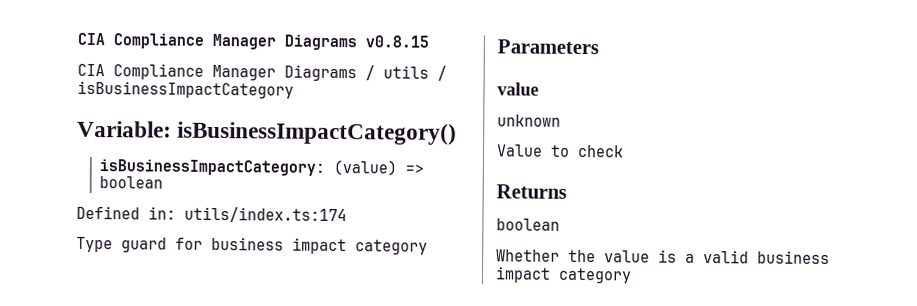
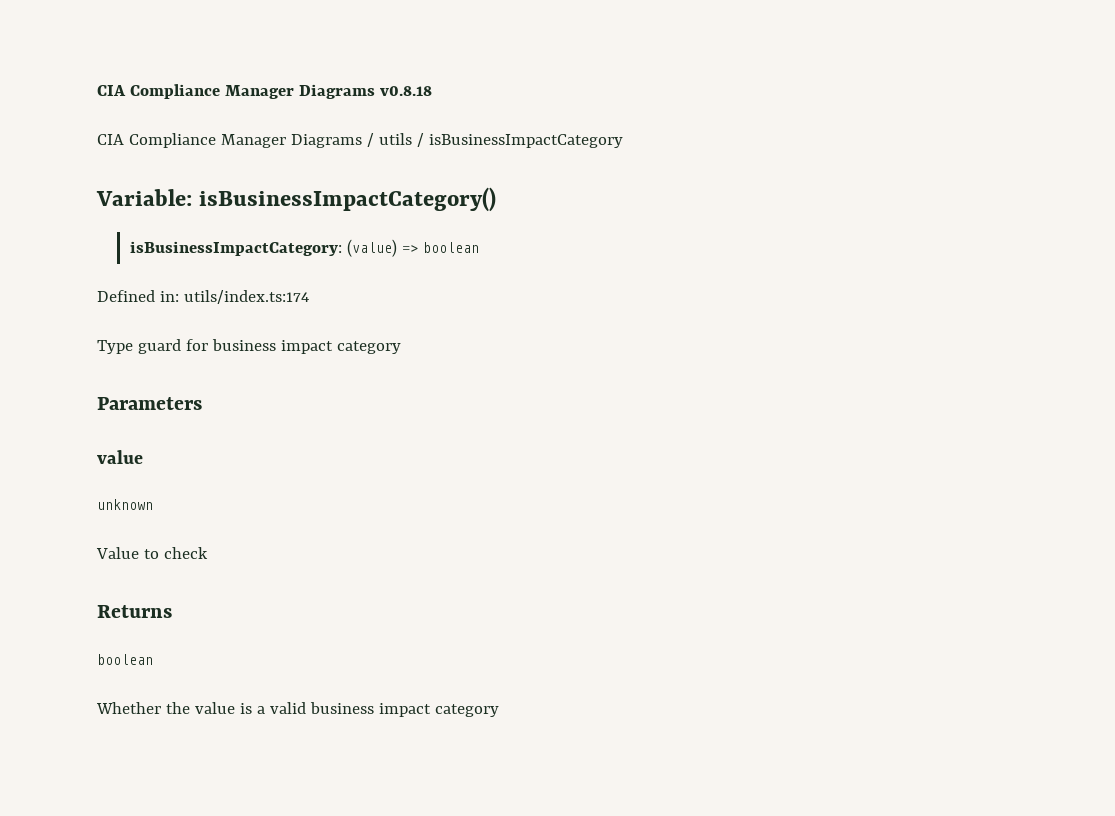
[77,32,429,51] CIA Compliance Manager Diagrams v0.8.15 -> [97,84,432,99] CIA Compliance Manager Diagrams v0.8.18

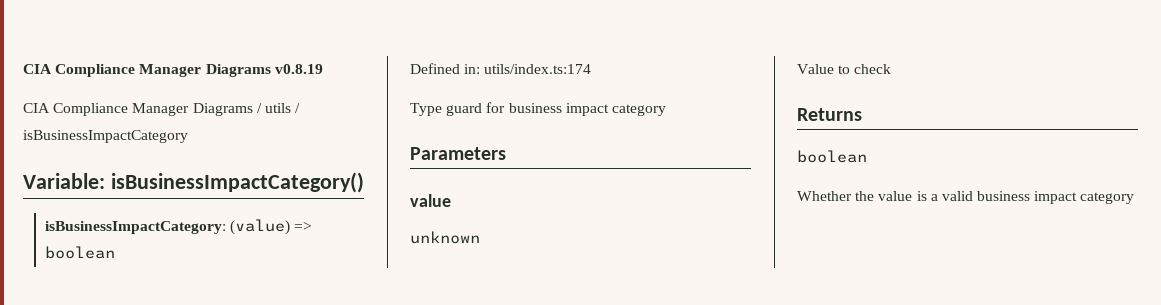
[97,84,432,99] CIA Compliance Manager Diagrams v0.8.18 -> [23,64,323,77] CIA Compliance Manager Diagrams v0.8.19

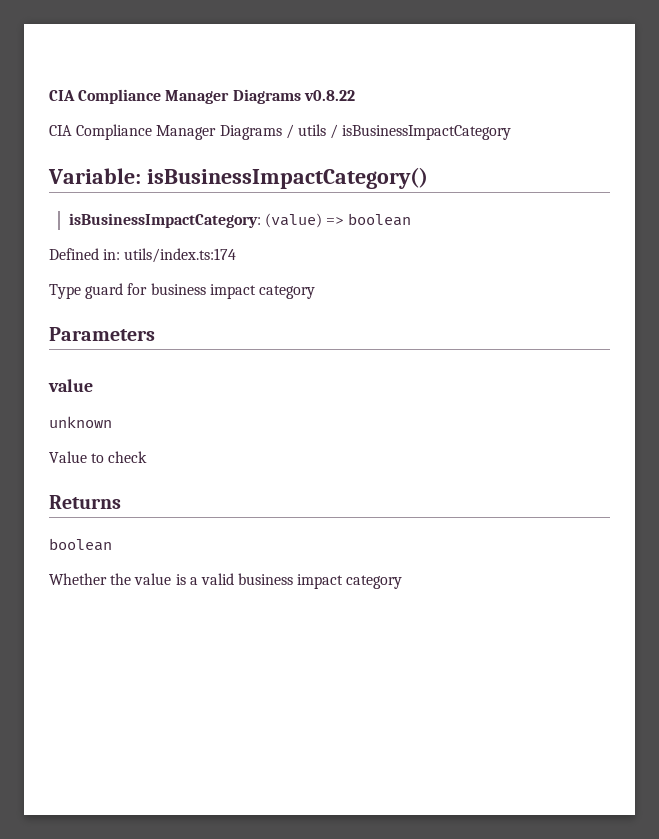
[23,64,323,77] CIA Compliance Manager Diagrams v0.8.19 -> [49,89,355,104] CIA Compliance Manager Diagrams v0.8.22

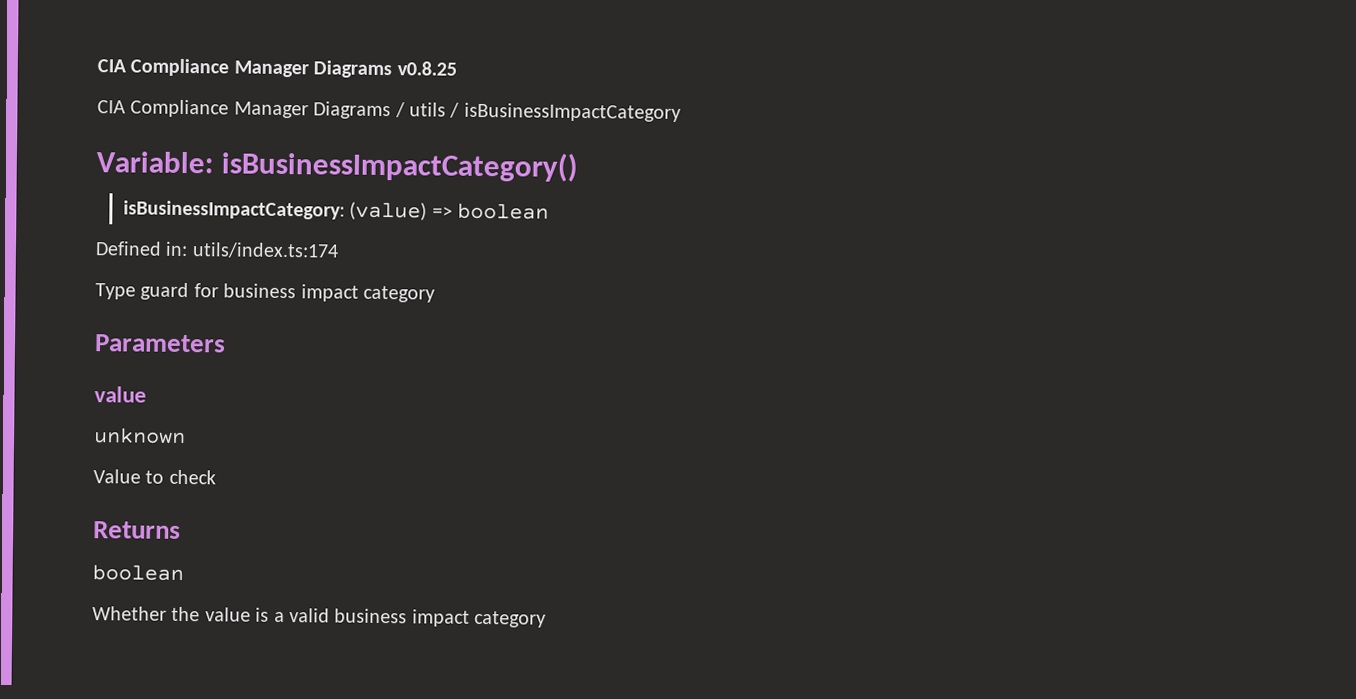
[49,89,355,104] CIA Compliance Manager Diagrams v0.8.22 -> [97,58,457,79] CIA Compliance Manager Diagrams v0.8.25

